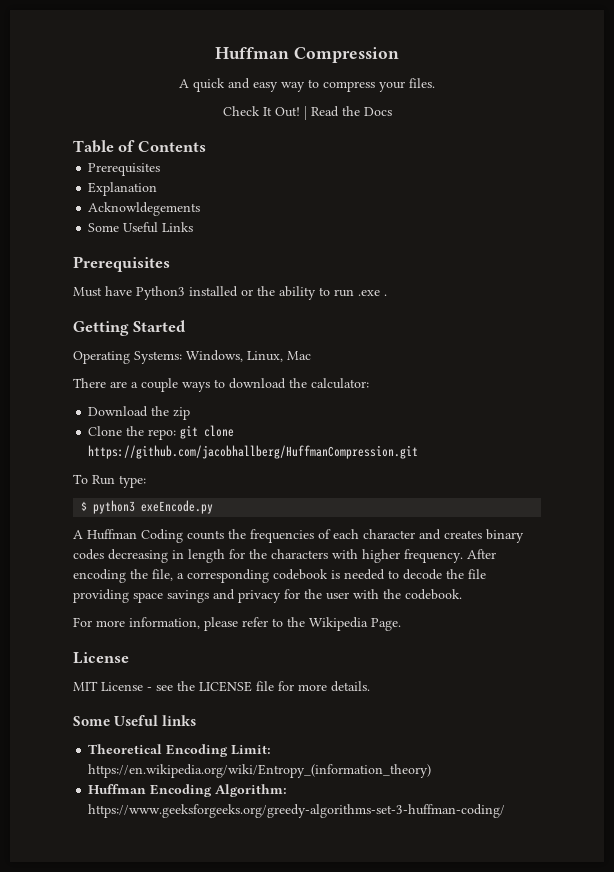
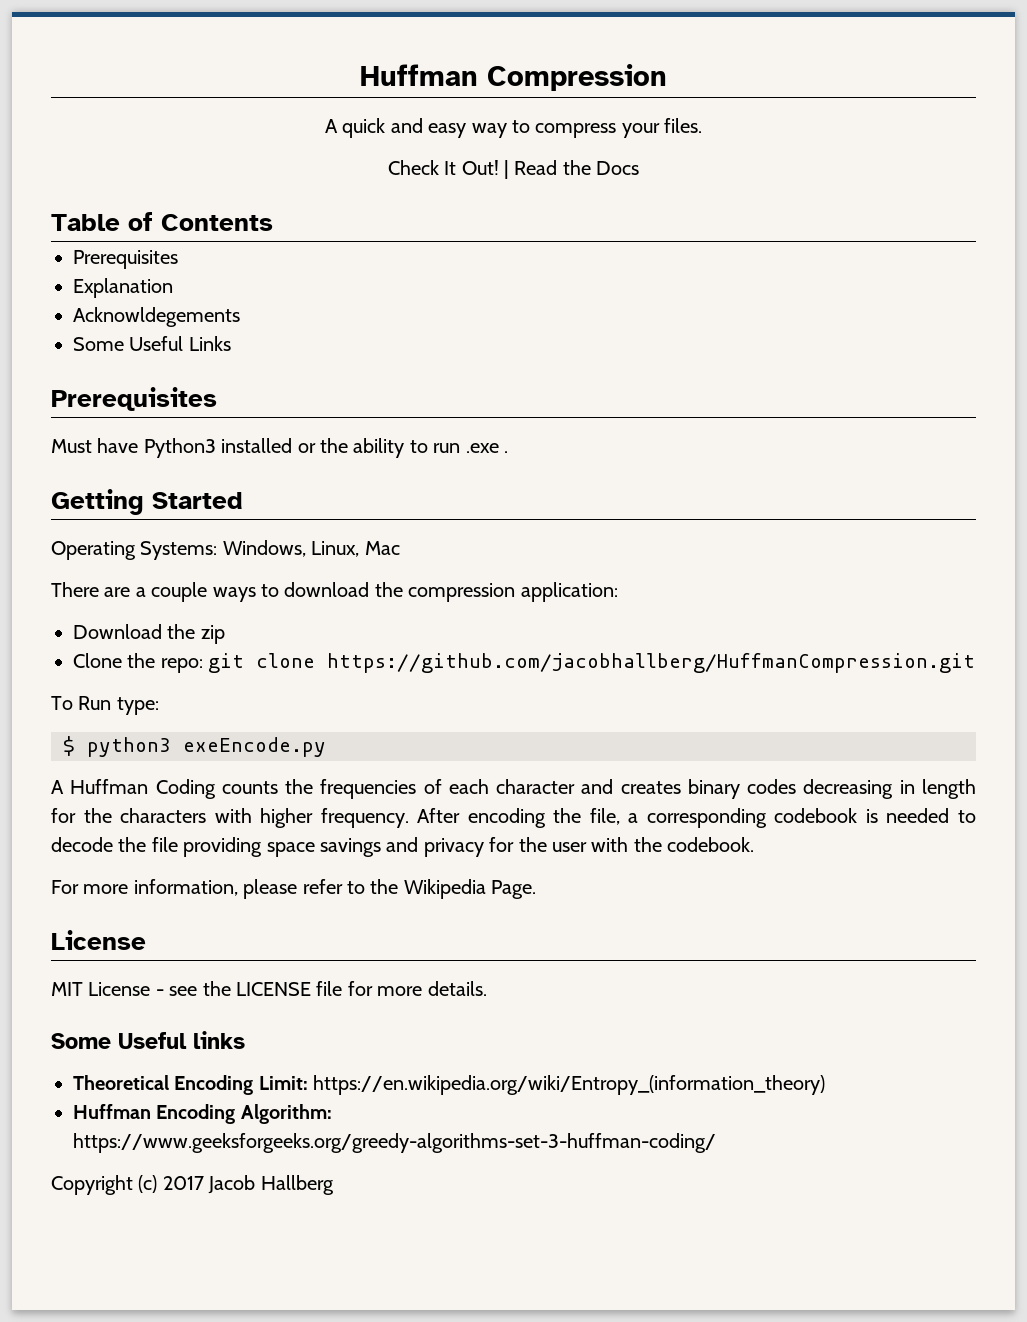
[311,378,369,389] calculator: -> [408,582,618,602] compression application:
(506, 811) none -> [51,1175,334,1195] // Copyright (c) 2017 Jacob Hallberg

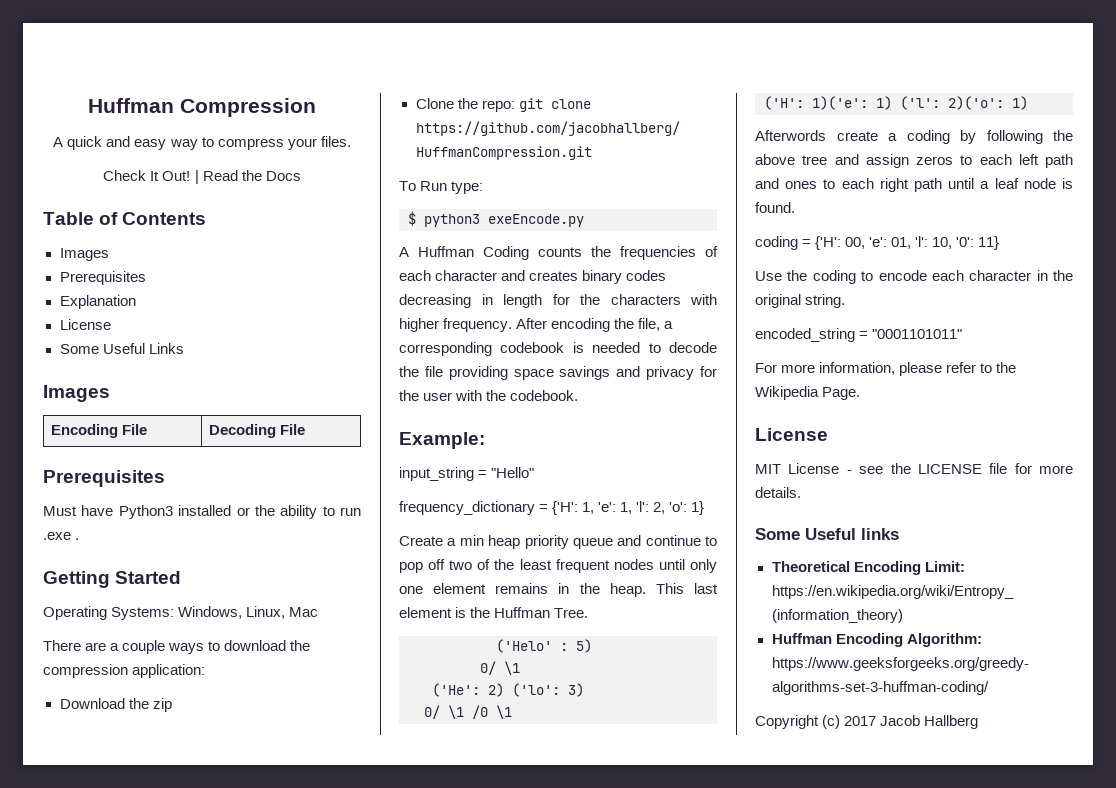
(273, 222) none -> [59,248,109,261] // Images
[73,307,240,327] Acknowldegements -> [59,319,111,330] License
(231, 343) none -> [43,385,110,402] [50,424,147,438] [208,424,305,438] // Images // Encoding File | Decoding File
(755, 844) none -> [399,432,485,449] [399,467,535,481] [399,501,705,515] [399,535,717,549] [399,559,717,573] [399,583,718,597] [399,607,589,618] [496,639,592,653] [480,661,520,675] [432,683,584,697] [424,705,512,719] [764,96,1028,110] [755,130,1073,144] [755,154,1073,168] [755,178,1073,192] [755,202,795,213] [755,236,1000,250] [755,270,1073,284] [755,294,846,308] [755,328,963,342] // Example: // input_string = "Hello" // frequency_dictionary = {'H': 1, 'e': 1, 'l': 2, 'o': 1} // Create a min heap priority queue and continue to pop off two of the least frequent nodes until only one element remains in the heap. This last element is the Huffman Tree. // ('Helo' : 5) // 0/ \1 // ('He': 2) ('lo': 3) // 0/ \1 /0 \1 // ('H': 1)('e': 1) ('l': 2)('o': 1) // Afterwords create a coding by following the above tree and assign zeros to each left path and ones to each right path until a leaf node is found. // coding = {'H': 00, 'e': 01, 'l': 10, '0': 11} // Use the coding to encode each character in the original string. // encoded_string = "0001101011"

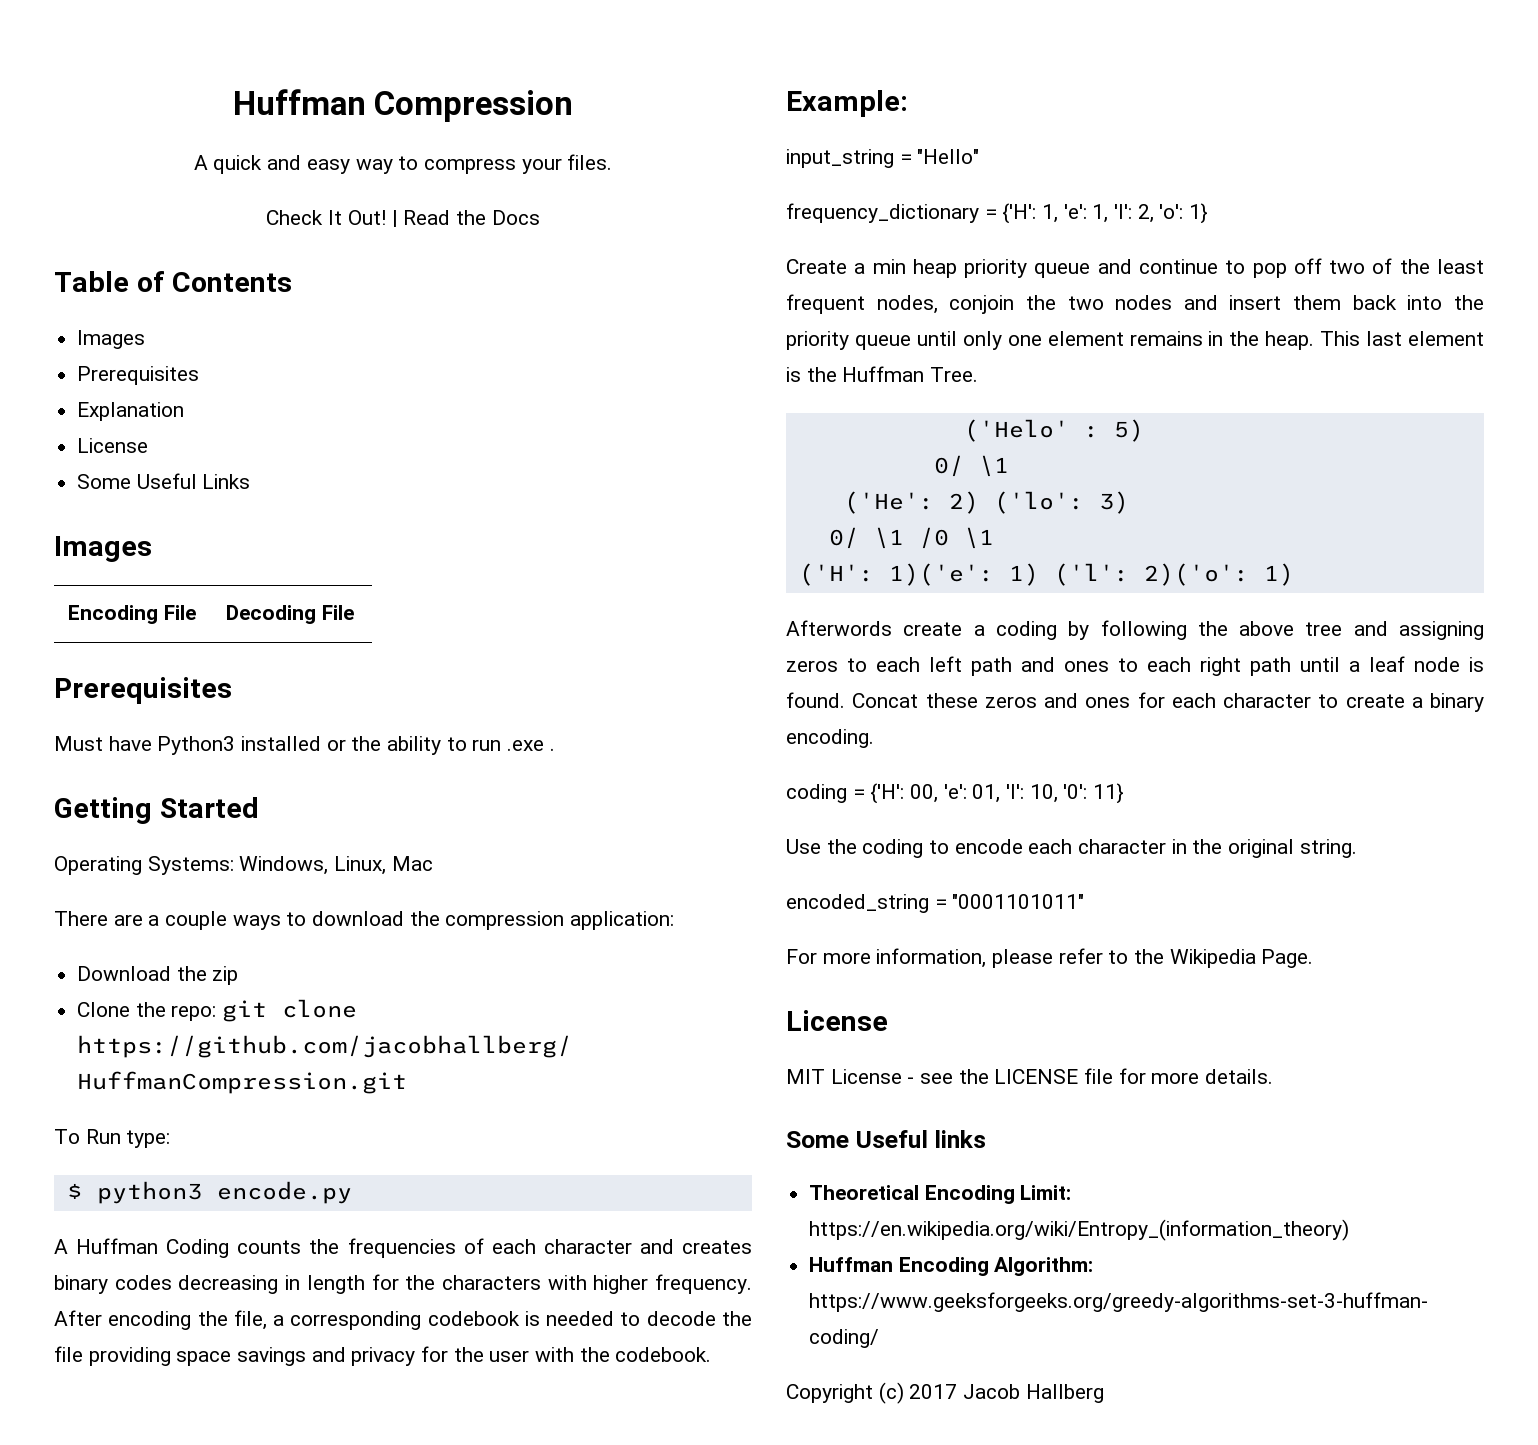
[488,214,584,227] exeEncode.py -> [216,1181,352,1204] encode.py
[613,559,654,570] nodes -> [876,295,1484,314] [786,331,911,350] nodes, conjoin the two nodes and insert them back into the priority queue
[865,154,909,168] assign -> [1399,621,1484,640] assigning
(795, 207) none -> [852,692,1484,712] [786,729,874,748] Concat these zeros and ones for each character to create a binary encoding.

